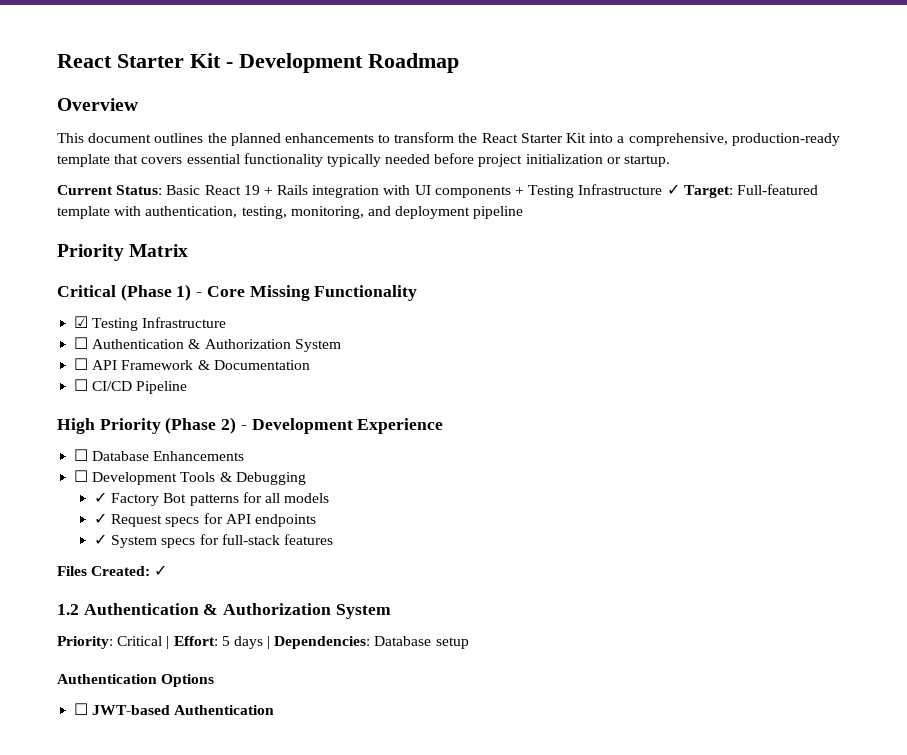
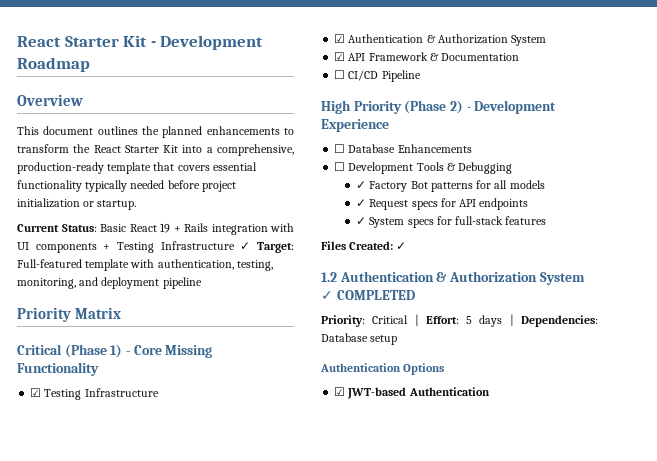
[74,337,341,352] [74,358,89,370] ☐ Authentication & Authorization System // ☐ -> [334,34,547,46] [334,52,346,61] ☑ Authentication & Authorization System // ☑
(391, 611) none -> [321,290,415,300] ✓ COMPLETED
[74,703,89,715] ☐ -> [334,387,346,396] ☑

